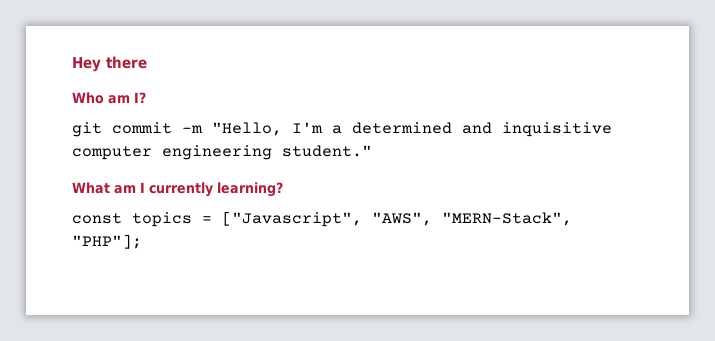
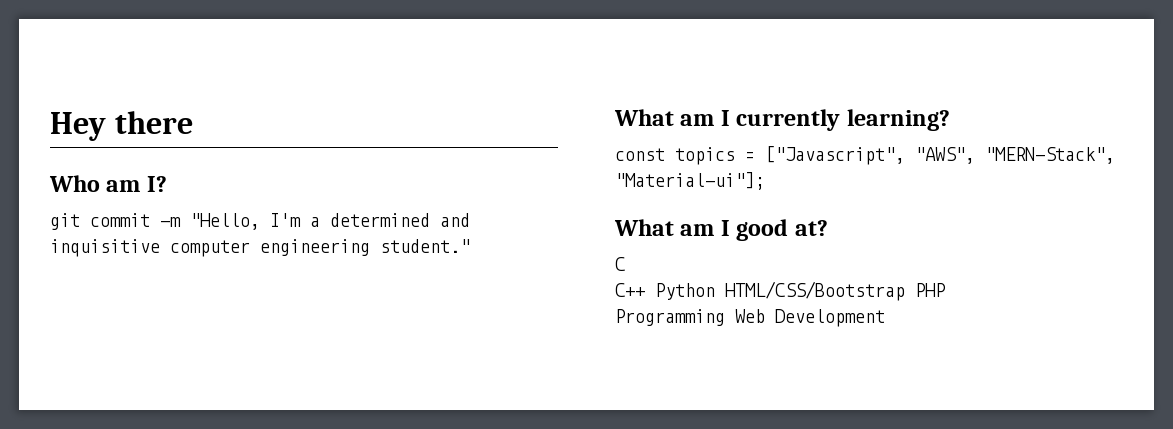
[72,234,142,249] "PHP"]; -> [615,172,765,190] [614,219,828,241] [615,257,625,271] [615,281,946,301] [615,309,885,327] "Material-ui"]; // What am I good at? // C // C++ Python HTML/CSS/Bootstrap PHP // Programming Web Development

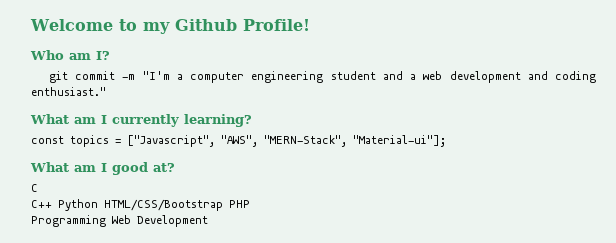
[50,111,193,141] Hey there -> [30,19,310,34] Welcome to my Github Profile!
[190,213,470,230] [50,239,470,257] "Hello, I'm a determined and inquisitive computer engineering student." -> [142,71,596,83] [31,87,106,96] "I'm a computer engineering student and a web development and coding enthusiast."

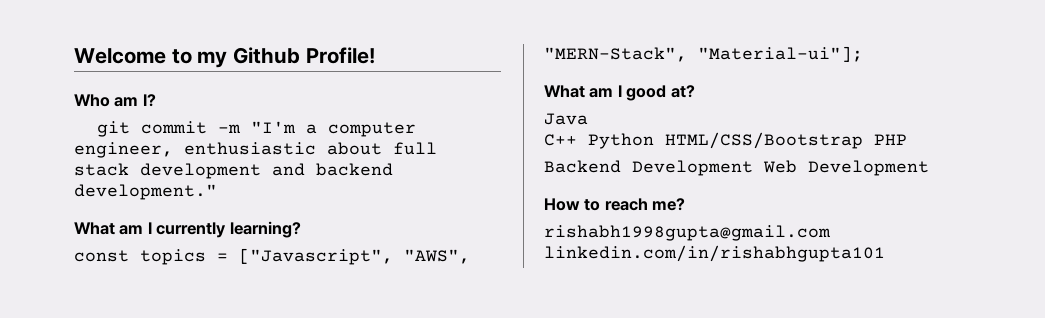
[251,71,596,83] [31,87,106,96] engineering student and a web development and coding enthusiast." -> [74,142,437,158] [74,163,393,179] [74,184,217,200] engineer, enthusiastic about full stack development and backend development."
[31,184,38,192] C -> [544,113,588,125] Java
[31,215,106,227] Programming -> [544,160,753,176] Backend Development
(208, 221) none -> [544,198,686,211] [544,225,831,241] [544,245,885,262] // How to reach me? // rishabh1998gupta@gmail.com linkedin.com/in/rishabhgupta101

